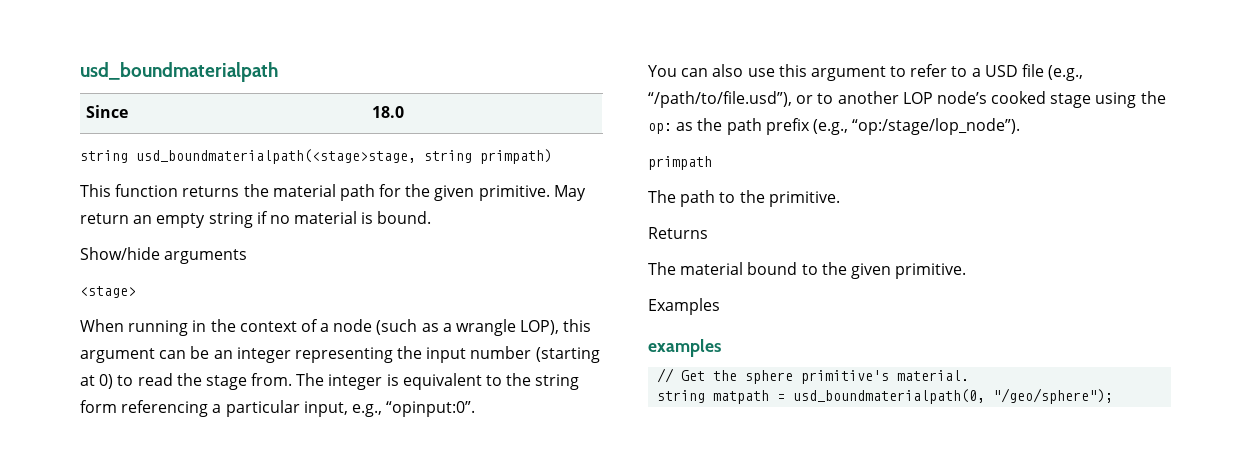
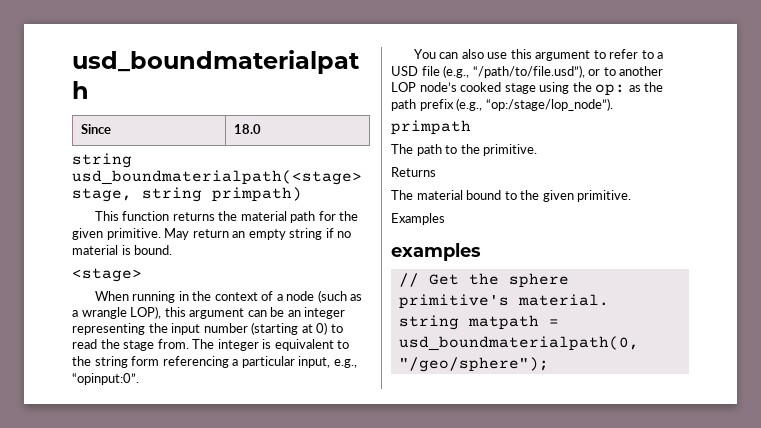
[80,247,248,264] // Show/hide arguments -> (173, 250) none

